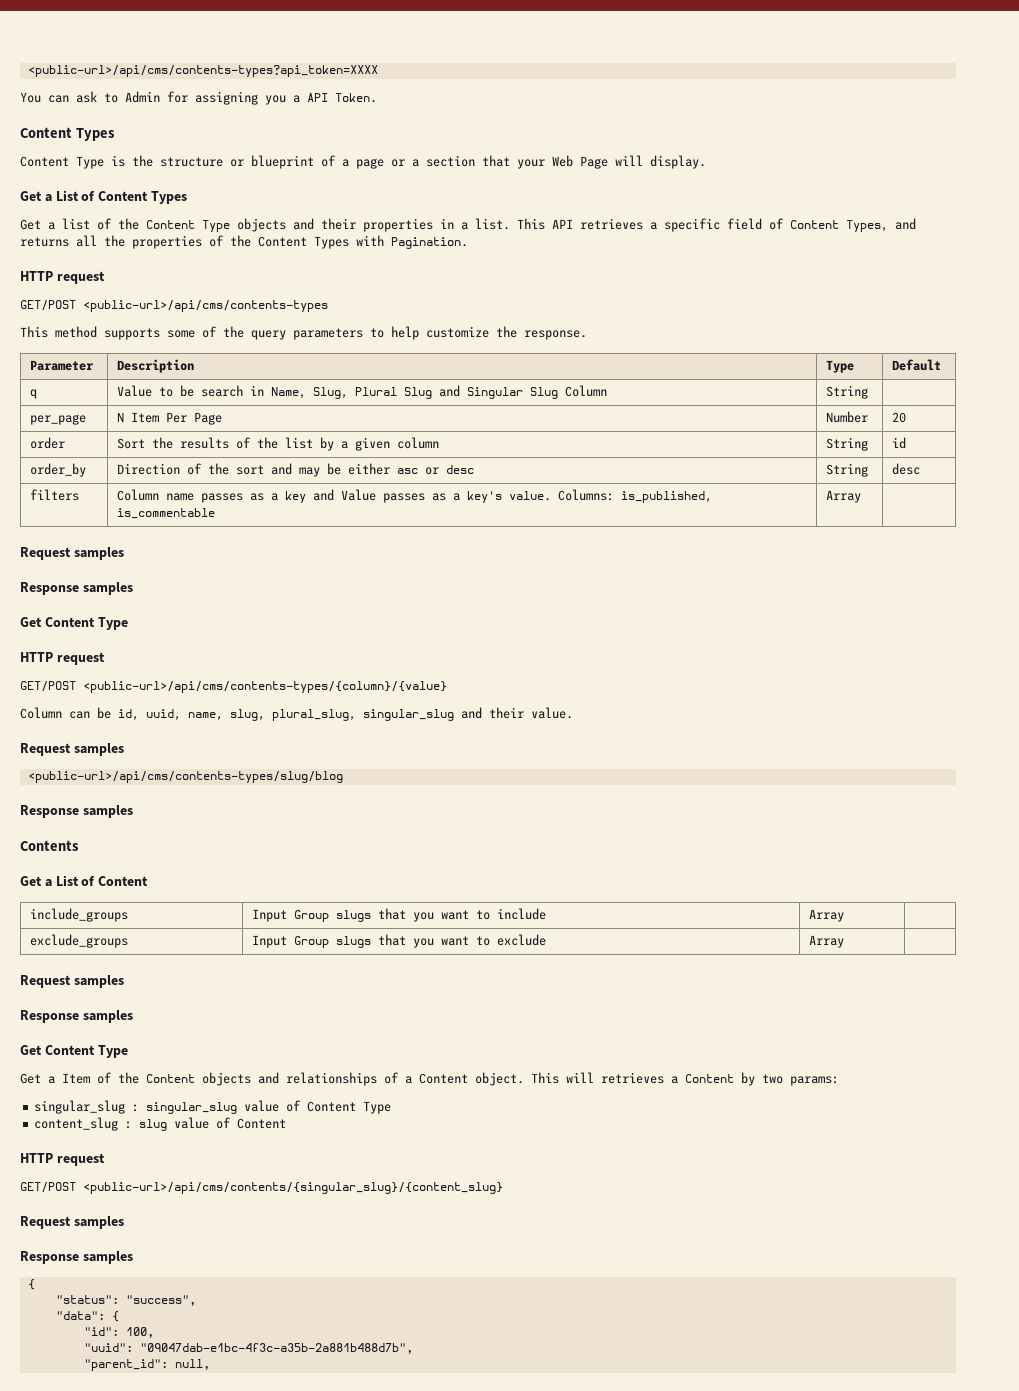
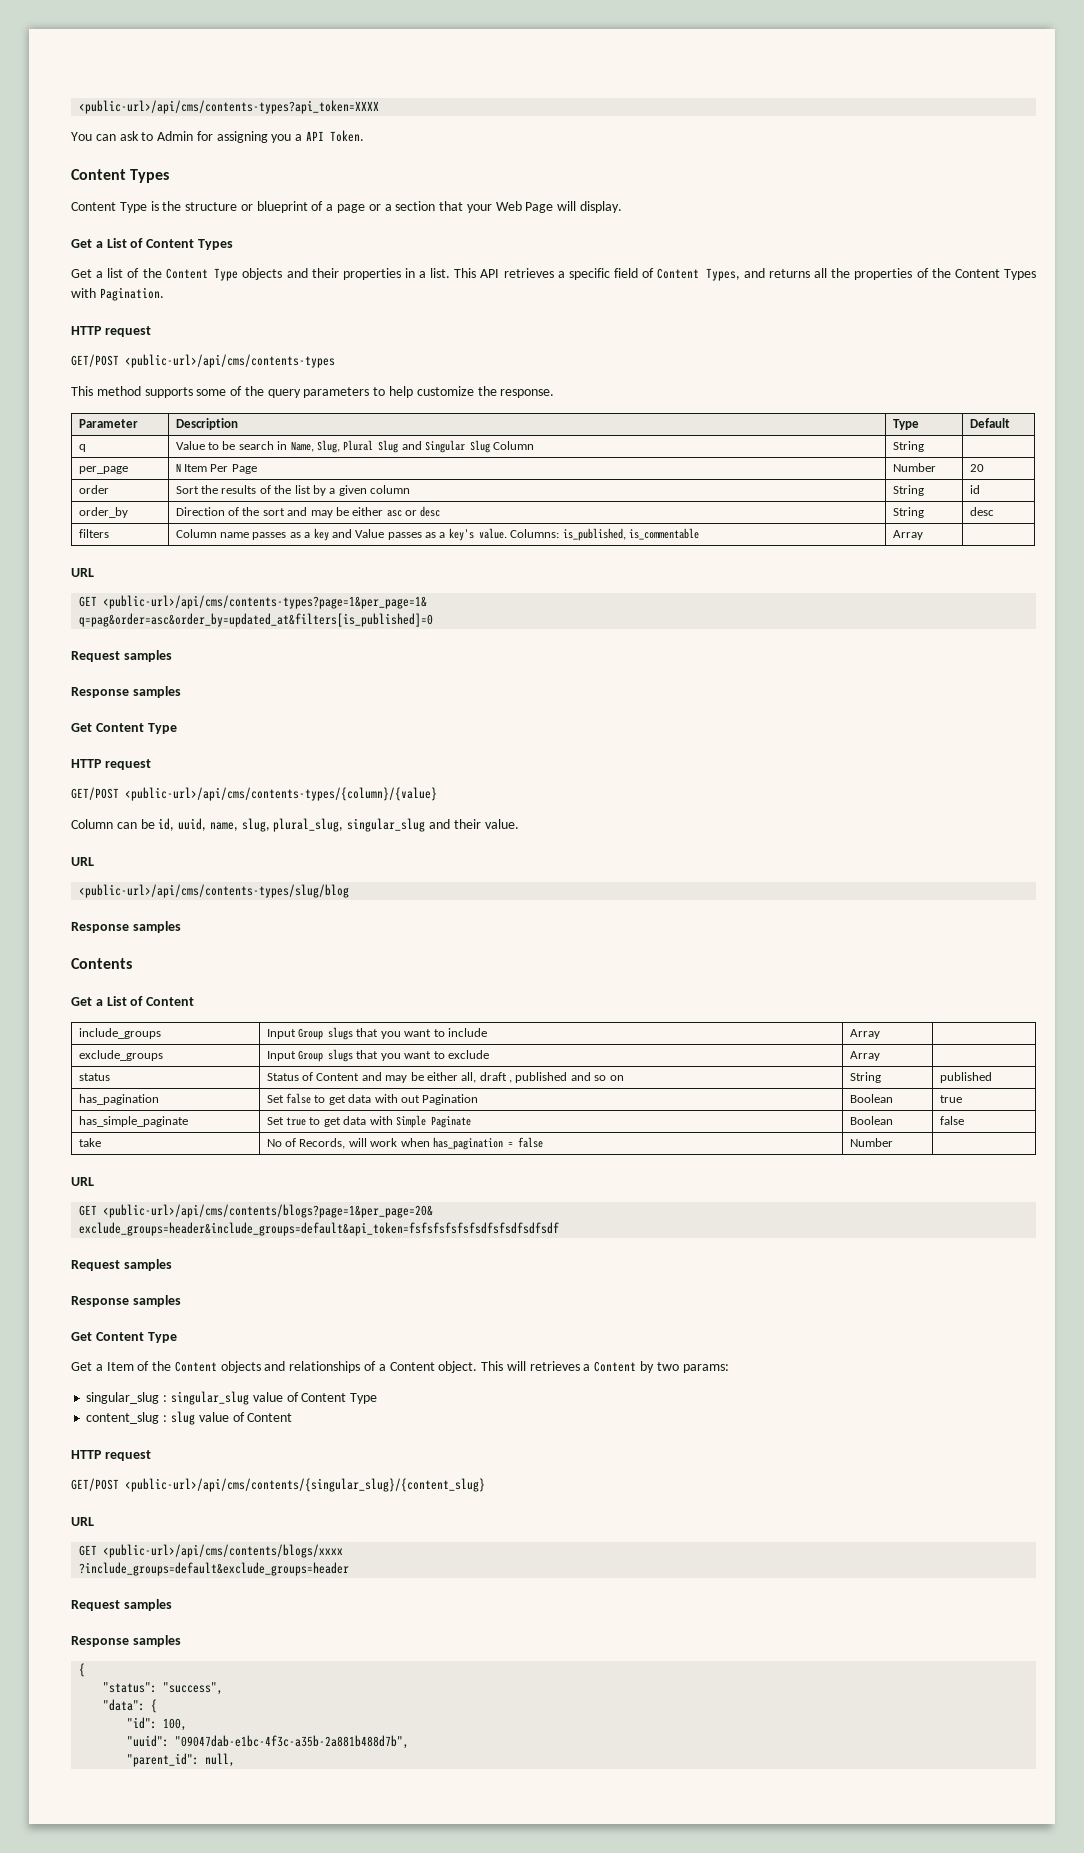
(862, 496) none -> [71,568,94,577] [79,595,428,609] [79,613,434,627] // URL // GET <public-url>/api/cms/contents-types?page=1&per_page=1& // q=pag&order=asc&order_by=updated_at&filters[is_published]=0
[20,743,124,756] Request samples -> [71,857,94,866] URL
(845, 941) none -> [78,1073,110,1081] [266,1072,624,1083] [849,1072,881,1083] [939,1072,992,1083] [78,1094,159,1105] [266,1093,479,1105] [849,1094,893,1103] [939,1095,962,1103] [78,1116,188,1127] [266,1115,471,1128] [849,1116,893,1125] [939,1116,964,1125] [78,1138,101,1147] [266,1137,543,1150] [849,1138,893,1147] [71,1177,94,1186] [79,1204,434,1218] [79,1222,560,1236] // status | Status of Content and may be either all, draft , published and so on | String | published // has_pagination | Set false to get data with out Pagination | Boolean | true // has_simple_paginate | Set true to get data with Simple Paginate | Boolean | false // take | No of Records, will work when has_pagination = false | Number | // URL // GET <public-url>/api/cms/contents/blogs?page=1&per_page=20& // exclude_groups=header&include_groups=default&api_token=fsfsfsfsfsfsdfsfsdfsdfsdf
(503, 1188) none -> [71,1517,94,1526] [79,1544,344,1558] [79,1562,350,1576] // URL // GET <public-url>/api/cms/contents/blogs/xxxx // ?include_groups=default&exclude_groups=header

